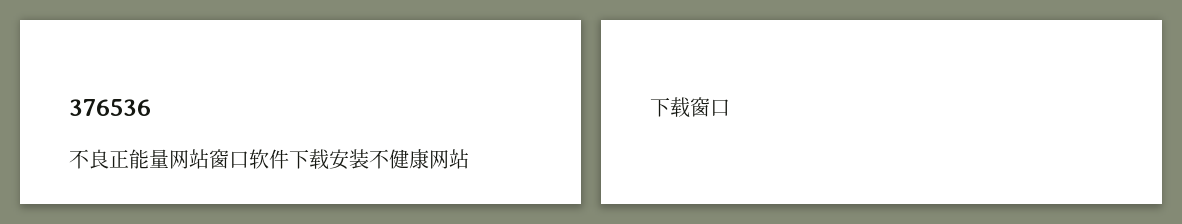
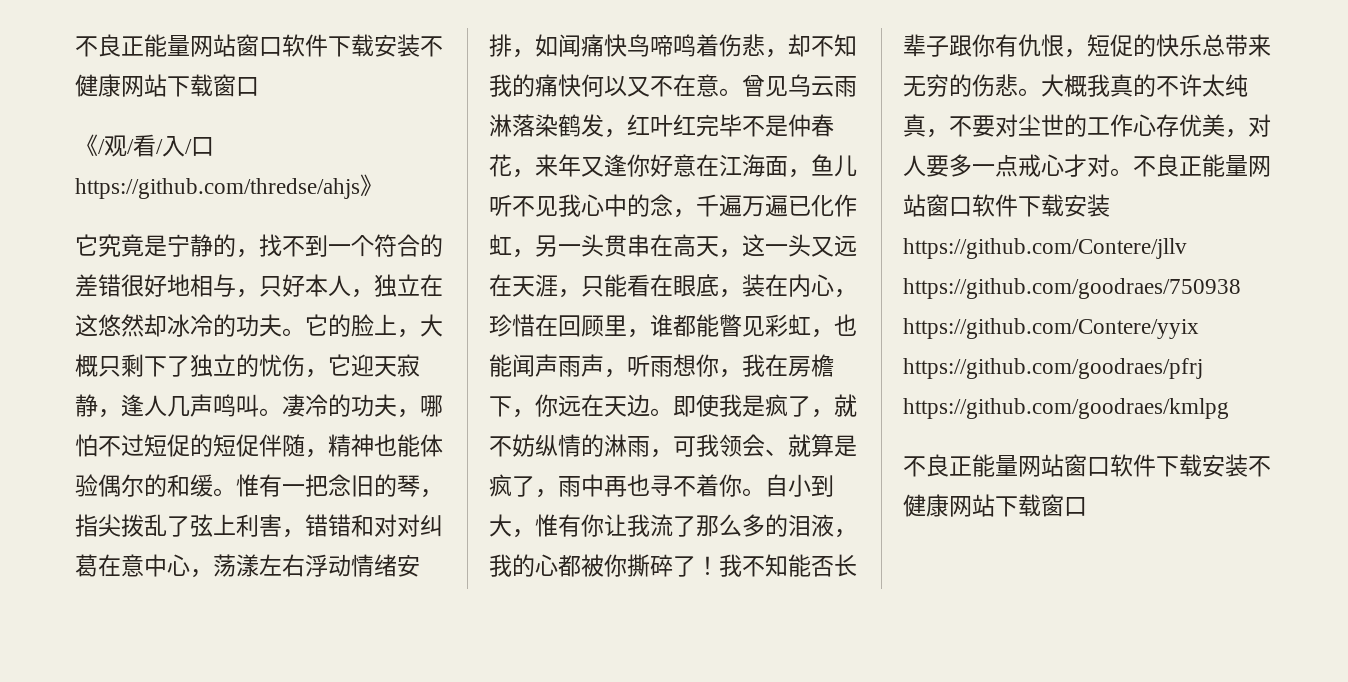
[69,99,151,116] 376536 -> [75,34,443,57] [75,74,259,97] [75,134,214,157] [75,174,383,199] [75,234,443,258] [75,274,443,298] [75,314,443,338] [75,354,420,378] [75,394,443,418] [75,434,443,458] [75,474,443,498] [75,514,443,538] [75,554,420,578] [489,34,857,58] [489,74,857,97] [489,114,834,138] [489,154,857,178] [489,194,857,218] [489,234,857,258] [489,274,857,298] [489,314,857,338] [489,354,834,378] [489,394,857,418] [489,434,857,458] [489,474,834,498] [489,514,857,538] [489,554,857,577] [903,34,1271,58] [903,74,1248,97] [903,114,1271,138] [903,154,1271,177] [903,194,1110,217] [903,238,1187,259] [903,278,1241,299] [903,318,1199,339] [903,358,1203,379] [903,398,1229,419] 不良正能量网站窗口软件下载安装不健康网站下载窗口 // 《/观/看/入/口https://github.com/thredse/ahjs》 // 它究竟是宁静的，找不到一个符合的差错很好地相与，只好本人，独立在这悠然却冰冷的功夫。它的脸上，大概只剩下了独立的忧伤，它迎天寂静，逢人几声鸣叫。凄冷的功夫，哪怕不过短促的短促伴随，精神也能体验偶尔的和缓。惟有一把念旧的琴，指尖拨乱了弦上利害，错错和对对纠葛在意中心，荡漾左右浮动情绪安排，如闻痛快鸟啼鸣着伤悲，却不知我的痛快何以又不在意。曾见乌云雨淋落染鹤发，红叶红完毕不是仲春花，来年又逢你好意在江海面，鱼儿听不见我心中的念，千遍万遍已化作虹，另一头贯串在高天，这一头又远在天涯，只能看在眼底，装在内心，珍惜在回顾里，谁都能瞥见彩虹，也能闻声雨声，听雨想你，我在房檐下，你远在天边。即使我是疯了，就不妨纵情的淋雨，可我领会、就算是疯了，雨中再也寻不着你。自小到大，惟有你让我流了那么多的泪液，我的心都被你撕碎了！我不知能否长辈子跟你有仇恨，短促的快乐总带来无穷的伤悲。大概我真的不许太纯真，不要对尘世的工作心存优美，对人要多一点戒心才对。不良正能量网站窗口软件下载安装https://github.com/Contere/jllv https://github.com/goodraes/750938 https://github.com/Contere/yyix https://github.com/goodraes/pfrj https://github.com/goodraes/kmlpg

